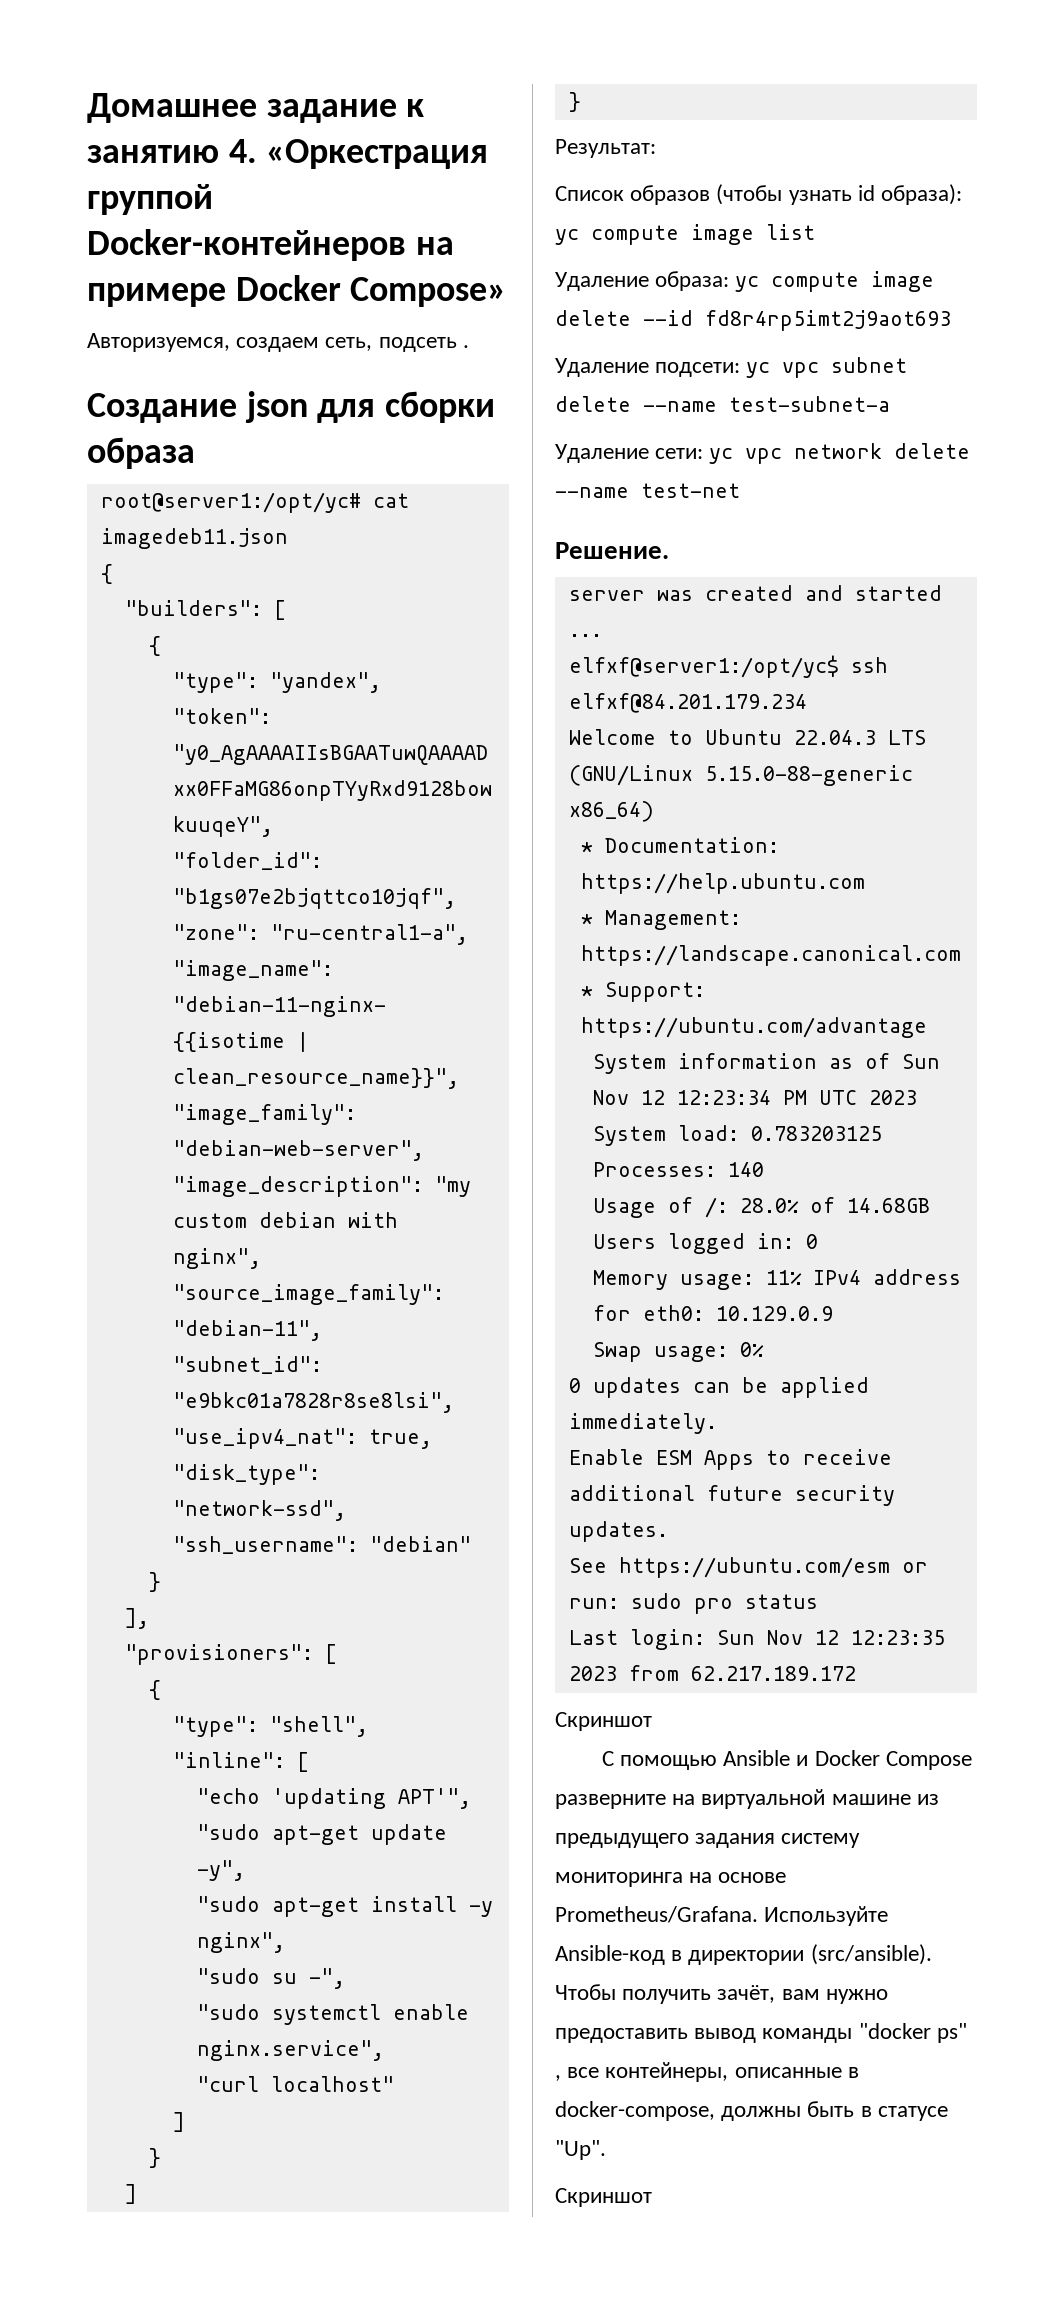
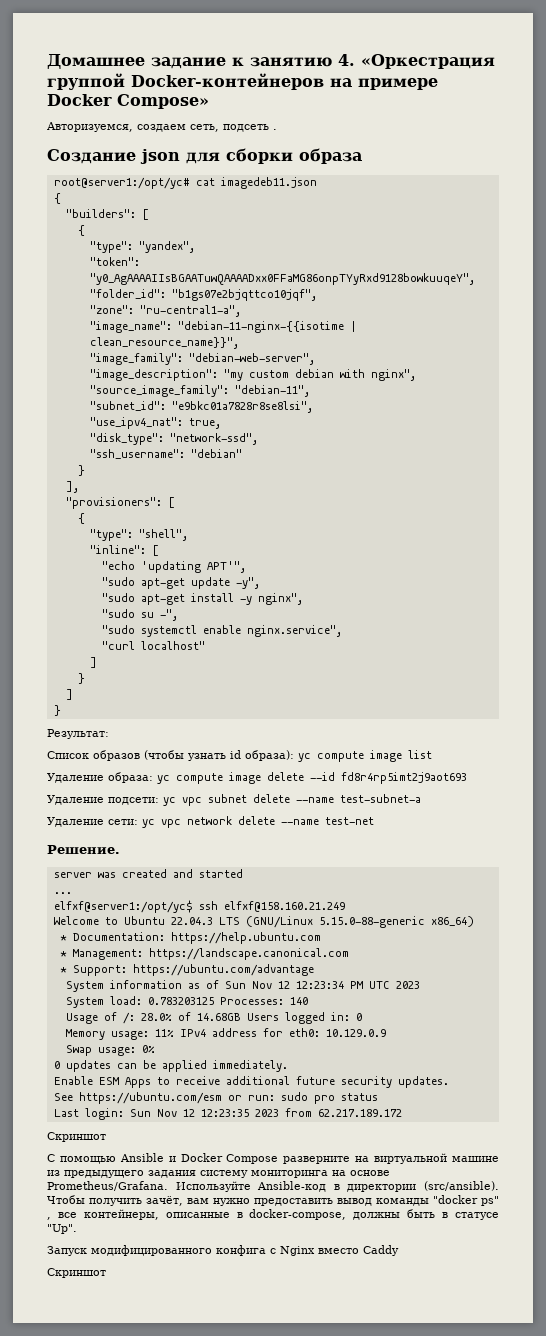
[568,693,807,713] elfxf@84.201.179.234 -> [223,901,345,912] elfxf@158.160.21.249
(606, 2150) none -> [47,1245,399,1256] // Запуск модифицированного конфига с Nginx вместо Caddy

